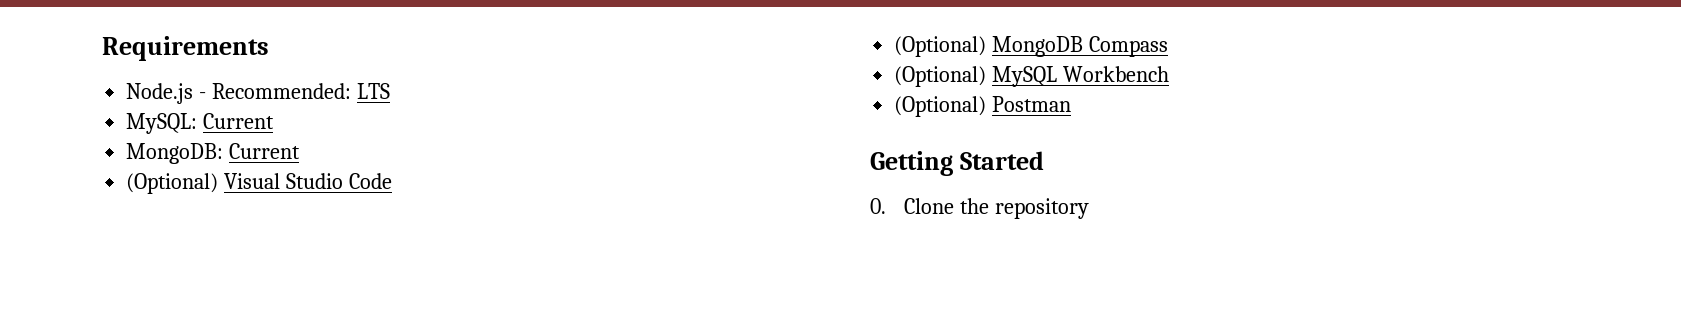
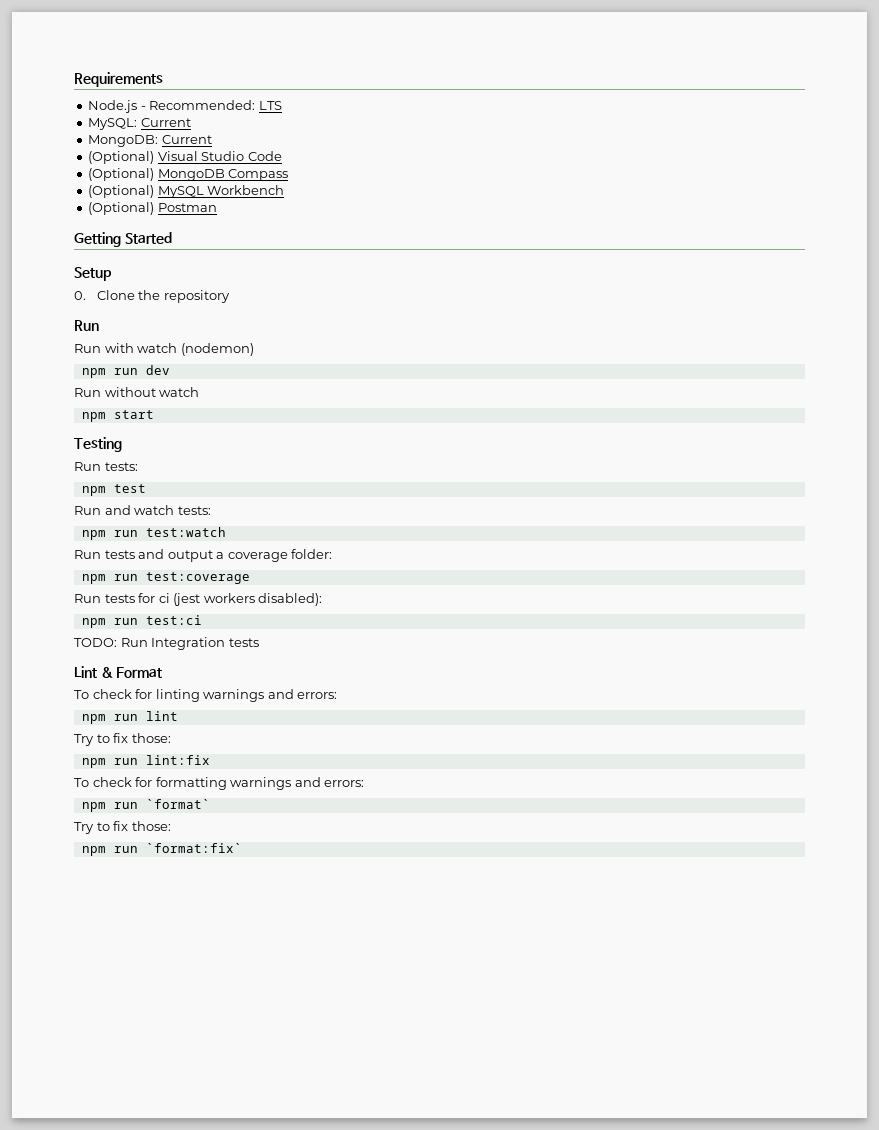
(1044, 160) none -> [74,267,112,281] // Setup
(1090, 208) none -> [74,320,99,331] [74,343,254,356] [81,365,170,378] [74,387,200,397] [81,410,154,422] [74,437,122,452] [74,462,138,471] [81,484,146,496] [74,505,211,515] [81,527,226,540] [74,549,333,562] [81,572,250,584] [74,593,323,606] [81,615,202,628] [74,637,259,650] [74,666,163,678] [74,689,338,702] [81,711,178,724] [74,733,171,746] [81,755,210,768] [74,777,365,790] [81,799,210,812] [74,821,171,834] [81,843,242,856] // Run // Run with watch (nodemon) // npm run dev // Run without watch // npm start // Testing // Run tests: // npm test // Run and watch tests: // npm run test:watch // Run tests and output a coverage folder: // npm run test:coverage // Run tests for ci (jest workers disabled): // npm run test:ci // TODO: Run Integration tests // Lint & Format // To check for linting warnings and errors: // npm run lint // Try to fix those: // npm run lint:fix // To check for formatting warnings and errors: // npm run `format` // Try to fix those: // npm run `format:fix`

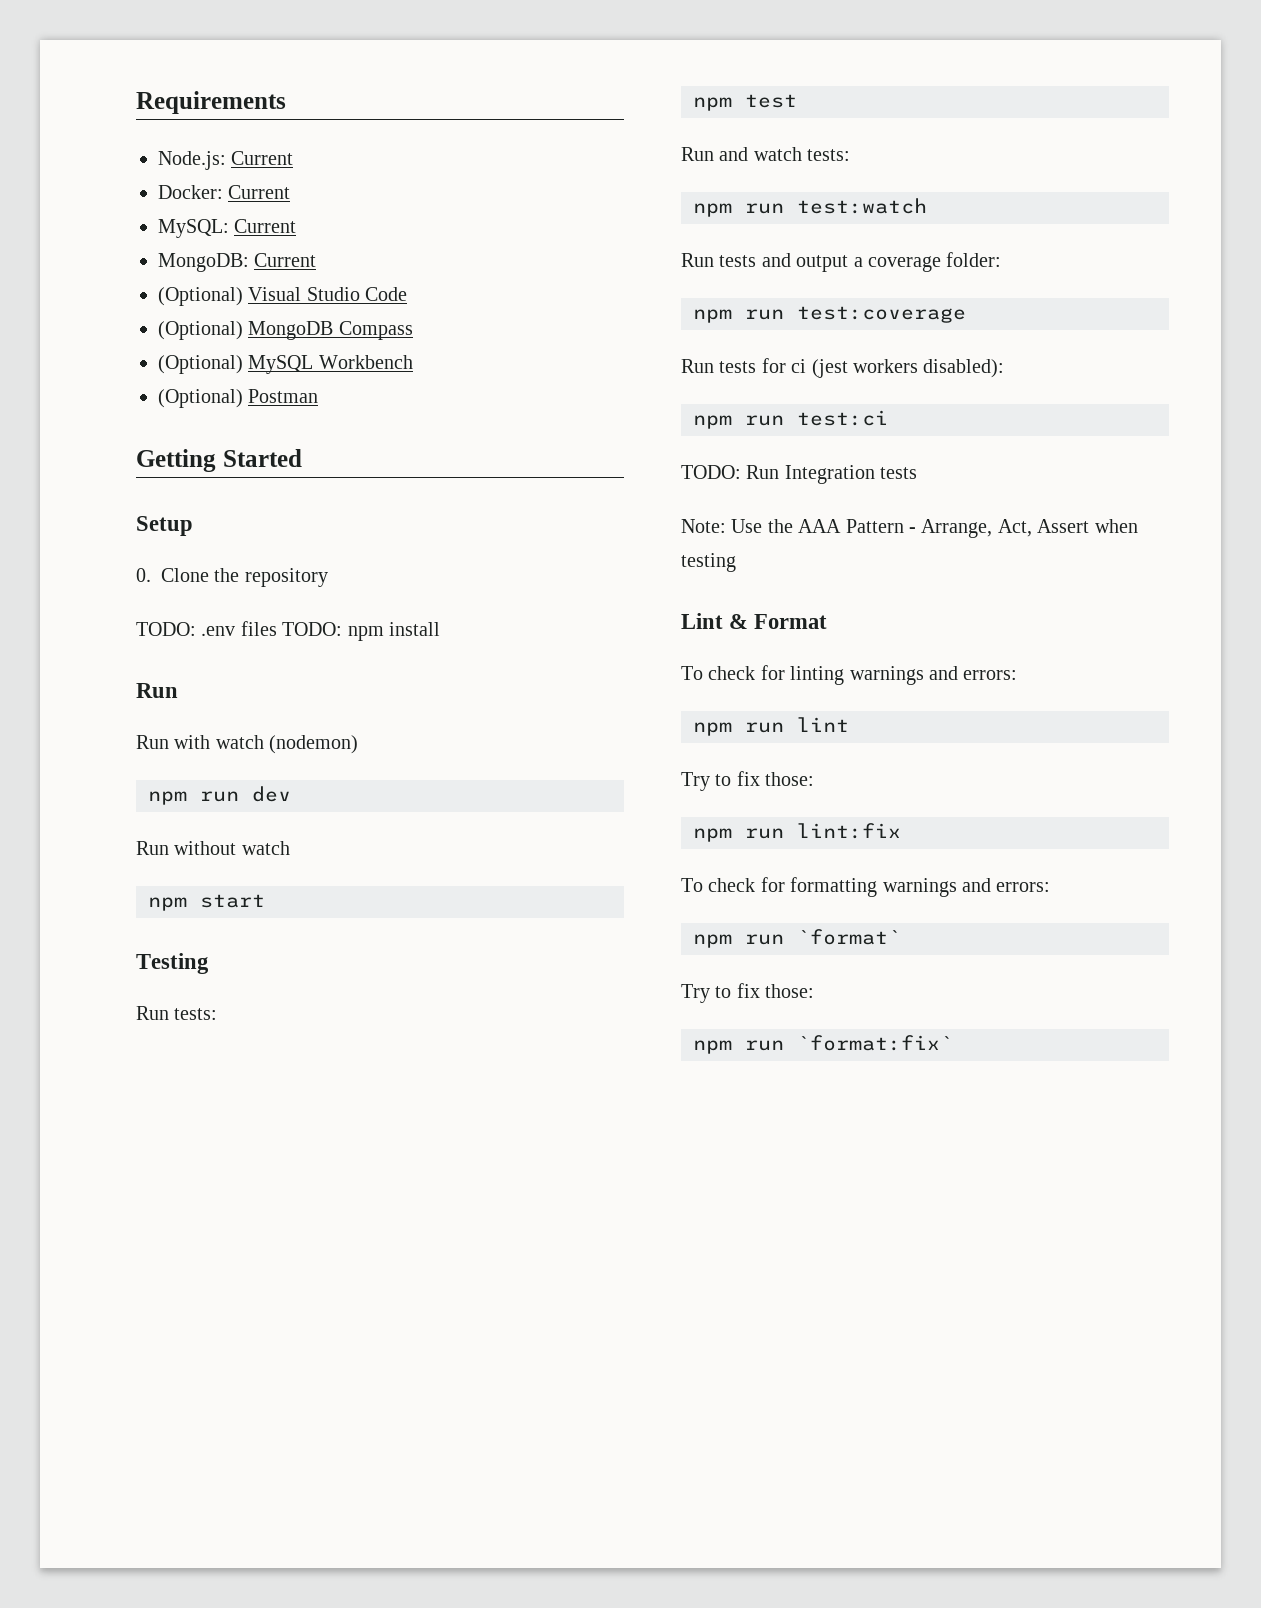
[88,100,282,113] Node.js - Recommended: LTS -> [158,151,294,170] [158,185,291,199] Node.js: Current // Docker: Current
(230, 296) none -> [136,621,440,641] // TODO: .env files TODO: npm install
(259, 642) none -> [681,519,1138,538] [681,553,736,572] // Note: Use the AAA Pattern - Arrange, Act, Assert when testing

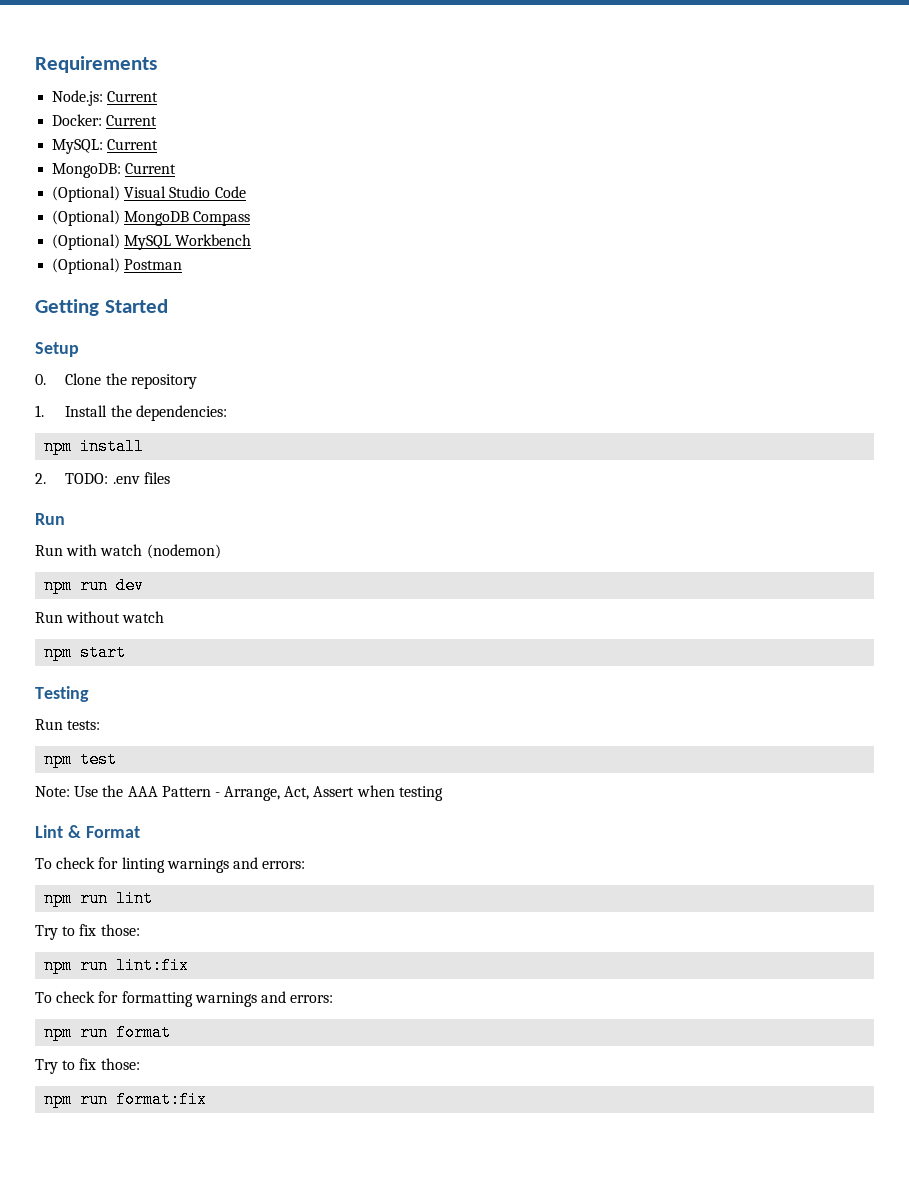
(328, 577) none -> [35,405,227,421] [44,438,145,455] [35,473,46,484] 1. Install the dependencies: // npm install // 2.
[282,622,440,641] TODO: npm install -> (170, 478) none
[681,147,851,161] [693,198,927,217] [681,252,1002,272] [693,306,966,323] [681,358,1005,378] [693,410,888,429] [681,465,918,484] // Run and watch tests: // npm run test:watch // Run tests and output a coverage folder: // npm run test:coverage // Run tests for ci (jest workers disabled): // npm run test:ci // TODO: Run Integration tests -> (118, 759) none
[797,929,901,945] [681,983,815,1003] [693,1035,953,1054] `format` // Try to fix those: // npm run `format:fix` -> [116,1024,172,1041] [35,1058,140,1074] [44,1091,208,1108] format // Try to fix those: // npm run format:fix

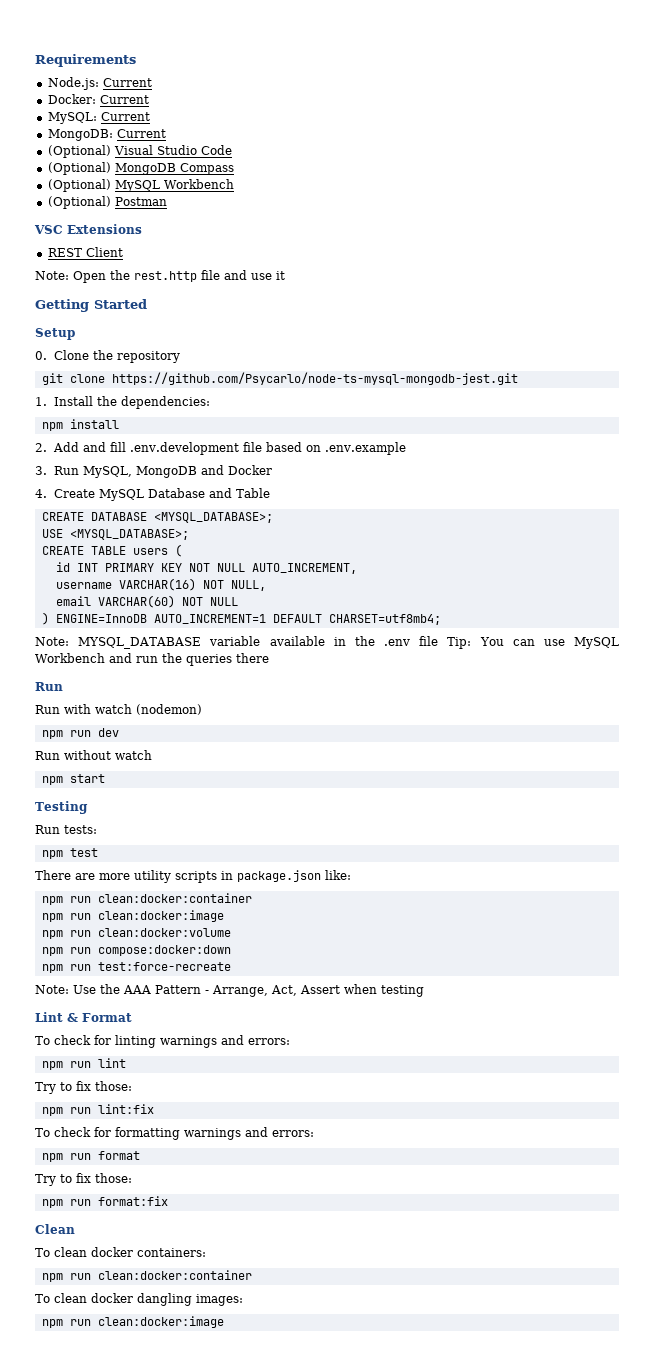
(183, 264) none -> [34,224,142,234] [47,247,123,257] [35,270,285,283] // VSC Extensions // REST Client // Note: Open the rest.http file and use it
(197, 381) none -> [41,372,518,385] // git clone https://github.com/Psycarlo/node-ts-mysql-mongodb-jest.git
[65,472,170,484] TODO: .env files -> [53,442,407,455] [35,465,273,478] [35,488,271,501] [41,512,273,523] [41,529,189,540] [41,544,182,557] [55,562,357,574] [55,578,266,591] [55,595,238,608] [41,612,441,625] [35,636,620,649] [35,653,269,666] Add and fill .env.development file based on .env.example // 3. Run MySQL, MongoDB and Docker // 4. Create MySQL Database and Table // CREATE DATABASE <MYSQL_DATABASE>; // USE <MYSQL_DATABASE>; // CREATE TABLE users ( // id INT PRIMARY KEY NOT NULL AUTO_INCREMENT, // username VARCHAR(16) NOT NULL, // email VARCHAR(60) NOT NULL // ) ENGINE=InnoDB AUTO_INCREMENT=1 DEFAULT CHARSET=utf8mb4; // Note: MYSQL_DATABASE variable available in the .env file Tip: You can use MySQL Workbench and run the queries there
(118, 759) none -> [35,870,351,883] [41,893,252,905] [41,910,224,922] [41,928,231,939] [41,945,231,956] [41,962,231,973] // There are more utility scripts in package.json like: // npm run clean:docker:container // npm run clean:docker:image // npm run clean:docker:volume // npm run compose:docker:down // npm run test:force-recreate
(208, 1099) none -> [35,1224,75,1234] [35,1247,206,1257] [41,1270,252,1282] [35,1293,243,1306] [41,1316,224,1328] // Clean // To clean docker containers: // npm run clean:docker:container // To clean docker dangling images: // npm run clean:docker:image

